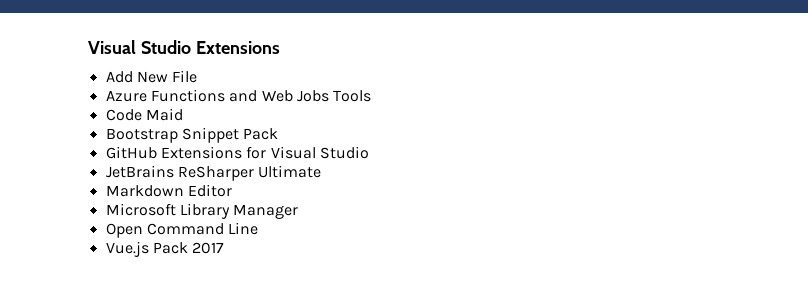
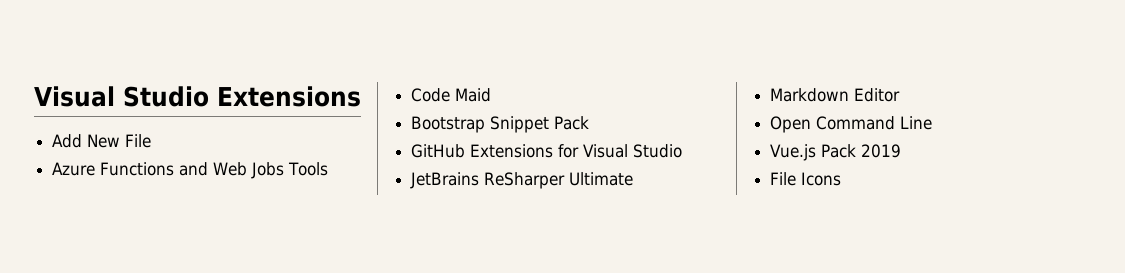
[105,203,299,219] // Microsoft Library Manager -> (901, 95) none
[192,242,225,254] 2017 -> [861,144,902,158] [770,172,842,186] 2019 // File Icons

